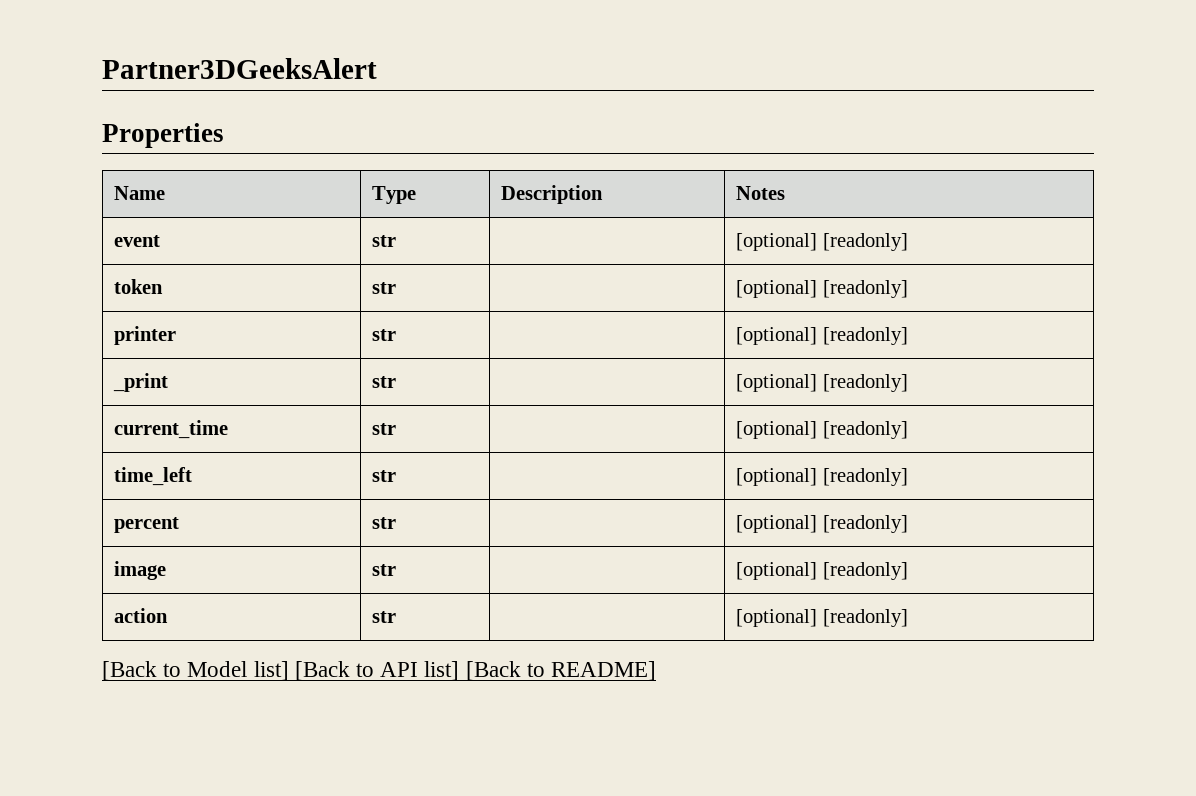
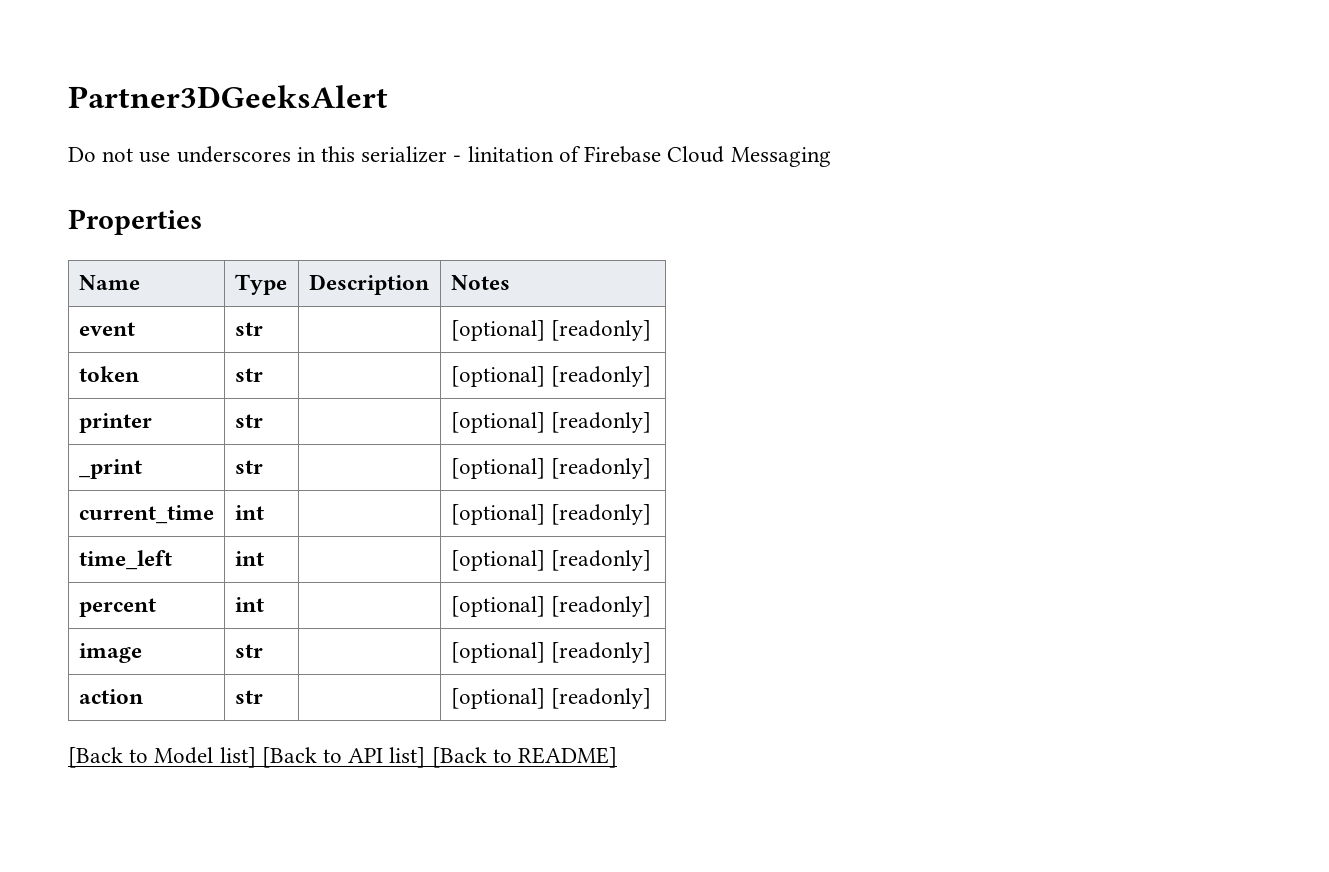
(377, 68) none -> [68,146,831,167] // Do not use underscores in this serializer - linitation of Firebase Cloud Messaging
[372,423,397,435] str -> [234,505,264,520] int
[372,470,397,482] str -> [234,551,264,566] int
[372,517,397,529] str -> [234,597,264,612] int

